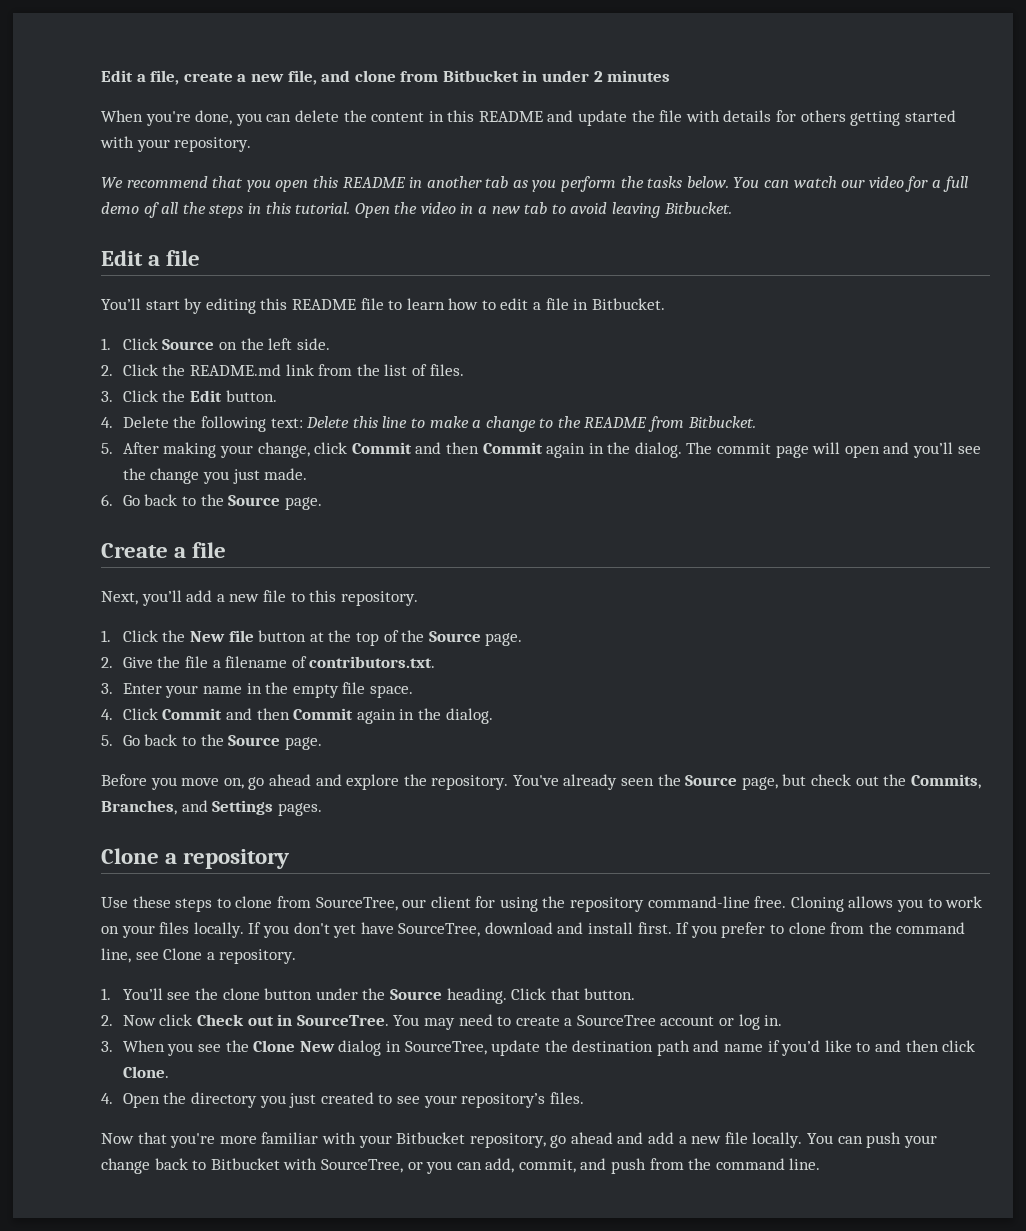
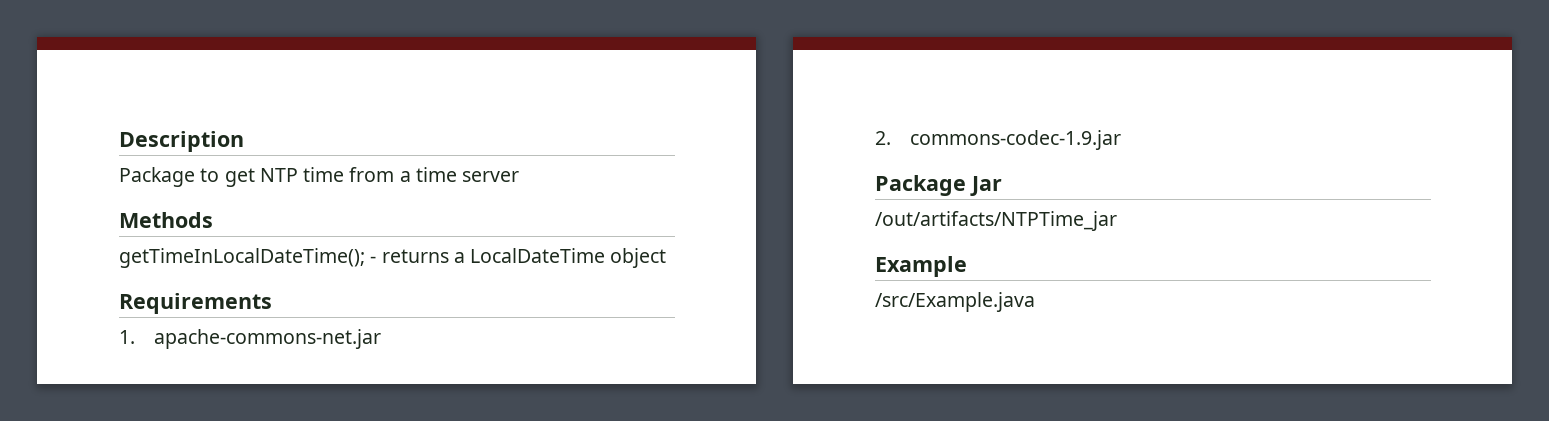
[101,70,671,85] [101,110,956,126] [100,136,252,152] [101,176,968,192] [101,202,732,218] [101,250,201,266] [101,298,665,314] [101,338,330,350] [101,364,464,376] [101,390,277,402] [101,416,756,432] [101,442,981,458] [122,468,308,484] [101,494,322,510] [101,542,227,558] [101,590,418,606] [101,630,523,646] [101,656,436,668] [101,682,413,698] [101,708,493,724] [101,734,322,750] [101,774,981,790] [101,800,322,816] [101,848,290,869] [101,896,983,912] [101,922,966,938] [101,948,297,964] [101,988,636,1004] [101,1014,783,1030] [101,1040,976,1056] [122,1066,169,1078] [101,1092,584,1108] [101,1132,937,1148] [101,1158,821,1174] Edit a file, create a new file, and clone from Bitbucket in under 2 minutes // When you're done, you can delete the content in this README and update the file with details for others getting started with your repository. // We recommend that you open this README in another tab as you perform the tasks below. You can watch our video for a full demo of all the steps in this tutorial. Open the video in a new tab to avoid leaving Bitbucket. // Edit a file // You’ll start by editing this README file to learn how to edit a file in Bitbucket. // 1. Click Source on the left side. // 2. Click the README.md link from the list of files. // 3. Click the Edit button. // 4. Delete the following text: Delete this line to make a change to the README from Bitbucket. // 5. After making your change, click Commit and then Commit again in the dialog. The commit page will open and you’ll see the change you just made. // 6. Go back to the Source page. // Create a file // Next, you’ll add a new file to this repository. // 1. Click the New file button at the top of the Source page. // 2. Give the file a filename of contributors.txt. // 3. Enter your name in the empty file space. // 4. Click Commit and then Commit again in the dialog. // 5. Go back to the Source page. // Before you move on, go ahead and explore the repository. You've already seen the Source page, but check out the Commits, Branches, and Settings pages. // Clone a repository // Use these steps to clone from SourceTree, our client for using the repository command-line free. Cloning allows you to work on your files locally. If you don't yet have SourceTree, download and install first. If you prefer to clone from the command line, see Clone a repository. // 1. You’ll see the clone button under the Source heading. Click that button. // 2. Now click Check out in SourceTree. You may need to create a SourceTree account or log in. // 3. When you see the Clone New dialog in SourceTree, update the destination path and name if you’d like to and then click Clone. // 4. Open the directory you just created to see your repository’s files. // Now that you're more familiar with your Bitbucket repository, go ahead and add a new file locally. You can push your change back to Bitbucket with SourceTree, or you can add, commit, and push from the command line. -> [119,131,244,152] [119,167,520,187] [119,212,213,228] [119,248,667,268] [119,293,272,314] [119,329,382,349] [875,130,1122,150] [875,175,1002,196] [875,211,1117,231] [875,256,967,277] [875,292,1035,312] Description // Package to get NTP time from a time server // Methods // getTimeInLocalDateTime(); - returns a LocalDateTime object // Requirements // 1. apache-commons-net.jar // 2. commons-codec-1.9.jar // Package Jar // /out/artifacts/NTPTime_jar // Example // /src/Example.java

